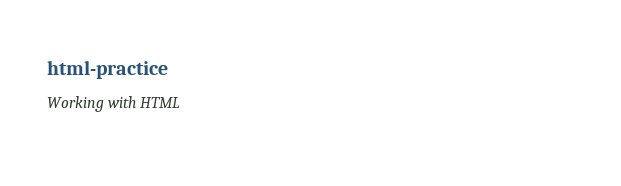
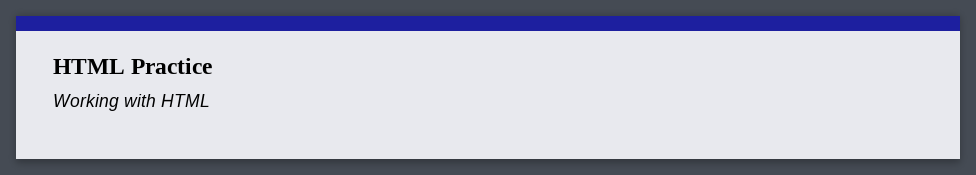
[47,60,168,79] html-practice -> [53,58,213,74] HTML Practice

